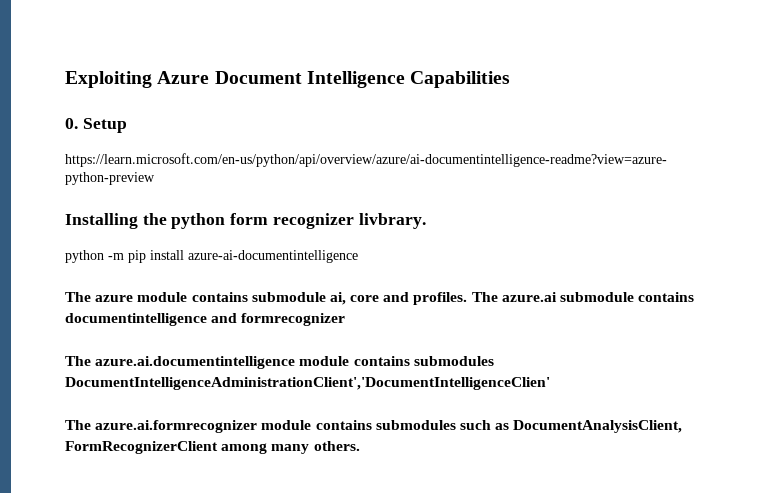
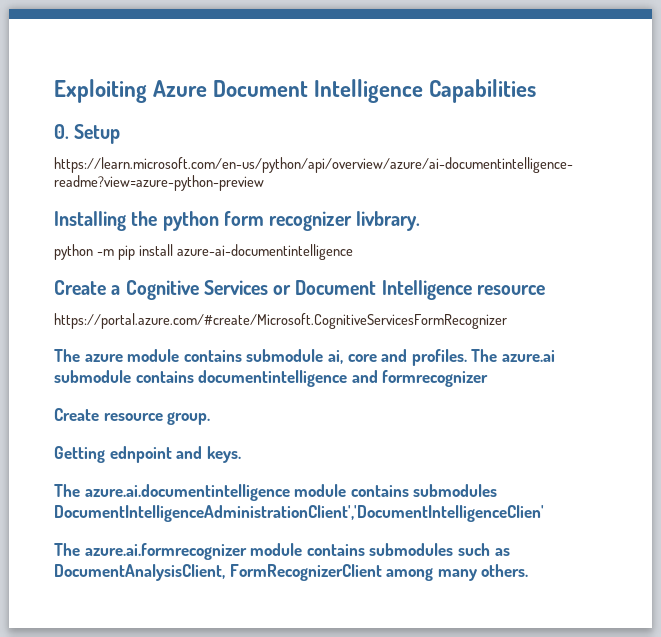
(358, 256) none -> [54,280,545,300] [54,313,507,329] // Create a Cognitive Services or Document Intelligence resource // https://portal.azure.com/#create/Microsoft.CognitiveServicesFormRecognizer
(346, 319) none -> [54,408,211,425] [54,446,241,463] // Create resource group. // Getting ednpoint and keys.

